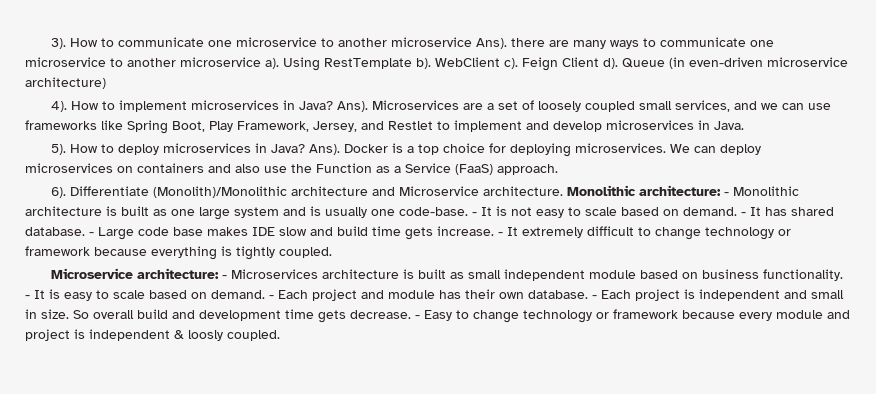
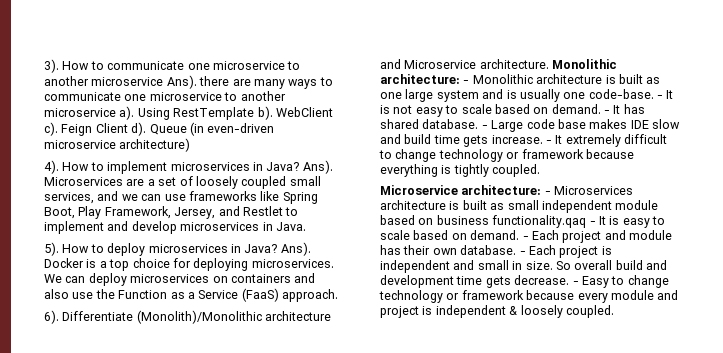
[763,269,844,281] functionality. -> [492,215,587,228] functionality.qaq
[188,330,223,341] loosly -> [520,305,563,318] loosely

